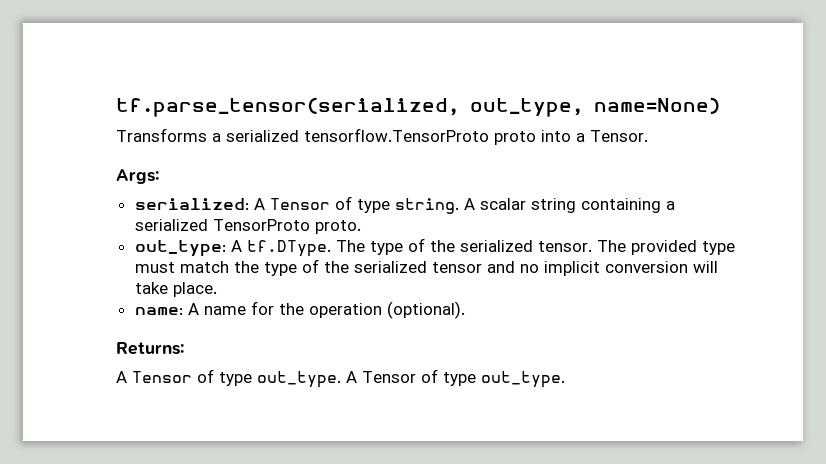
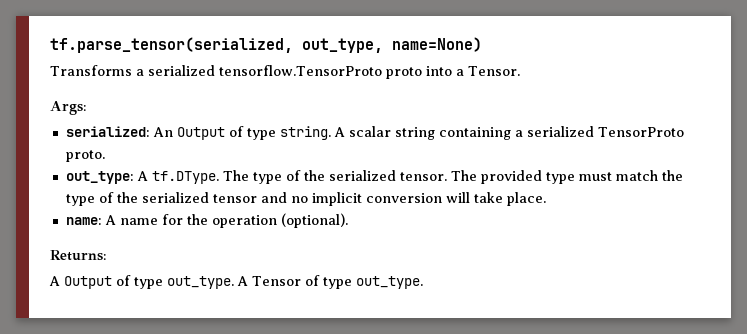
[253,198,330,210] A Tensor -> [152,127,225,140] An Output
[132,371,192,383] Tensor -> [64,276,112,289] Output

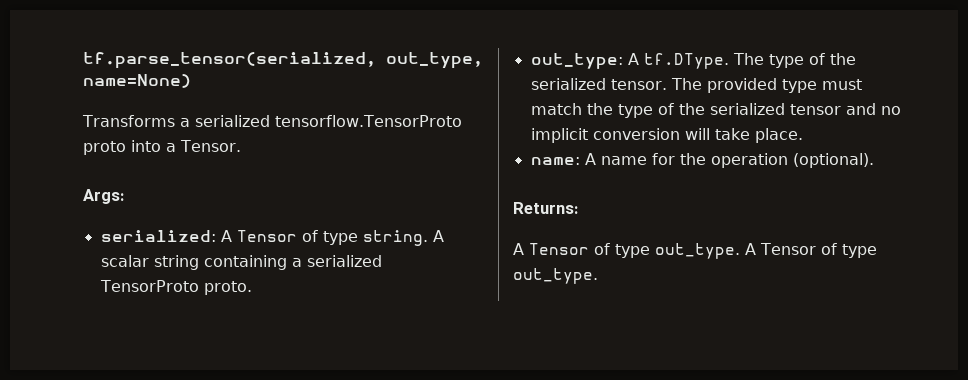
[152,127,225,140] An Output -> [220,230,297,242] A Tensor
[64,276,112,289] Output -> [529,243,589,255] Tensor

